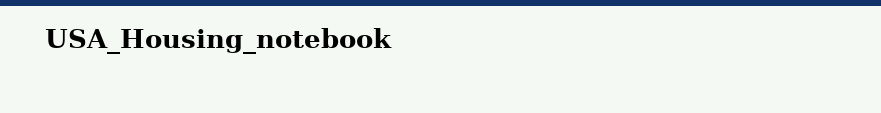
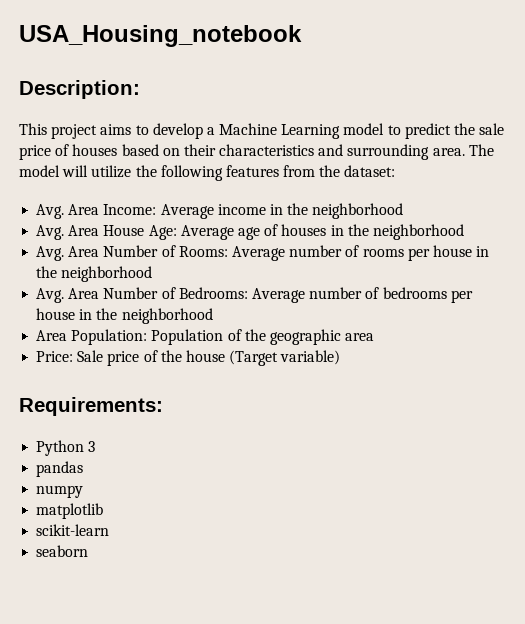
(392, 41) none -> [19,80,140,99] [19,123,505,139] [19,144,494,160] [19,165,396,181] [36,203,404,219] [36,224,464,240] [36,245,490,261] [36,266,153,282] [36,287,473,303] [36,308,213,324] [36,329,375,345] [36,350,341,366] [19,397,163,416] [36,440,96,456] [36,461,84,477] [36,485,84,498] [36,503,104,519] [36,524,110,536] [36,545,89,557] // Description: // This project aims to develop a Machine Learning model to predict the sale price of houses based on their characteristics and surrounding area. The model will utilize the following features from the dataset: // Avg. Area Income: Average income in the neighborhood // Avg. Area House Age: Average age of houses in the neighborhood // Avg. Area Number of Rooms: Average number of rooms per house in the neighborhood // Avg. Area Number of Bedrooms: Average number of bedrooms per house in the neighborhood // Area Population: Population of the geographic area // Price: Sale price of the house (Target variable) // Requirements: // Python 3 // pandas // numpy // matplotlib // scikit-learn // seaborn

